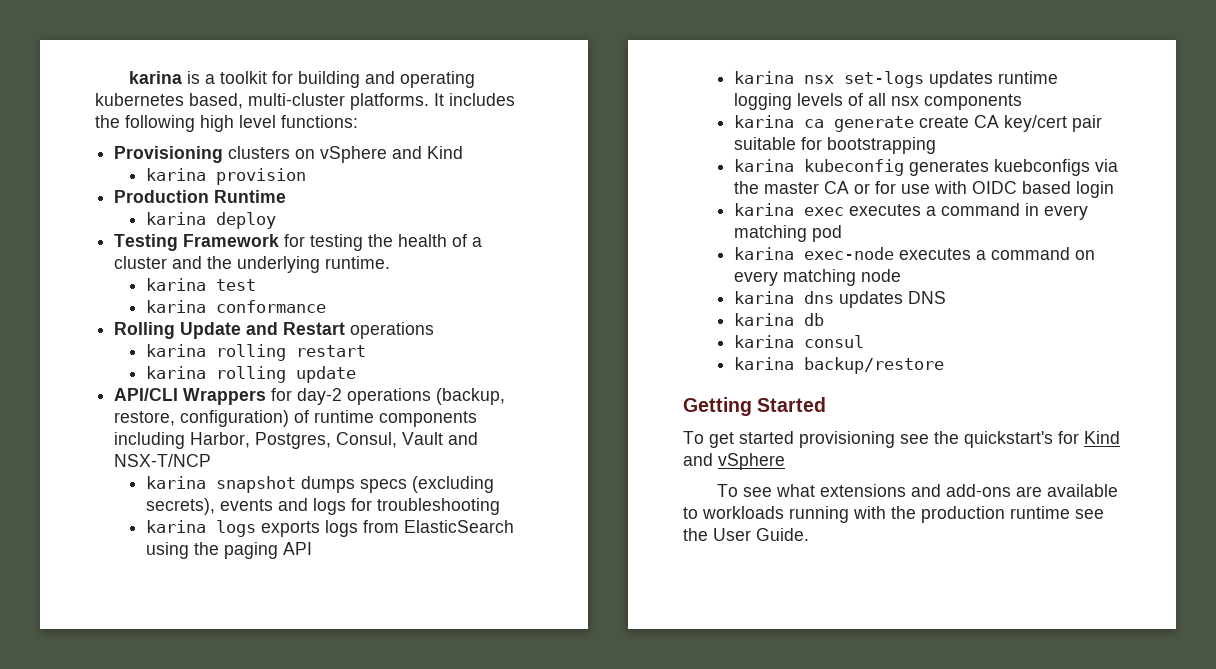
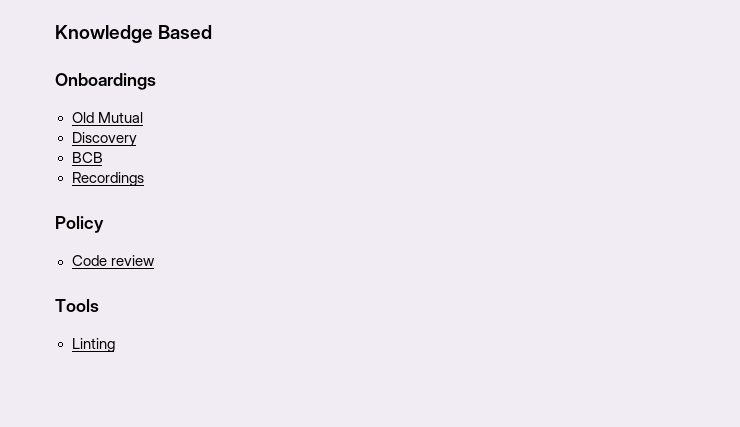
[129,71,476,88] [95,93,515,110] [95,115,358,132] [114,146,464,163] [146,168,307,185] [114,190,287,203] [146,212,277,229] [114,234,483,251] [114,256,391,273] [146,278,257,291] [146,300,327,313] [114,322,435,339] [146,344,367,361] [146,366,357,383] [114,388,506,405] [114,410,478,427] [114,432,479,449] [114,454,212,467] [146,476,495,493] [146,498,501,515] [146,520,515,537] [146,542,313,559] [734,71,1059,88] [734,93,1023,110] [734,115,1103,132] [734,137,937,154] [734,159,1119,176] [734,181,1115,198] [734,203,1089,220] [734,225,843,242] [734,247,1096,260] [734,269,902,286] [734,291,947,308] [734,313,825,326] [734,335,865,348] [734,357,945,374] [683,397,827,416] [683,431,1120,448] [683,453,785,470] [717,484,1119,497] [683,506,1104,523] [683,528,809,541] karina is a toolkit for building and operating kubernetes based, multi-cluster platforms. It includes the following high level functions: // Provisioning clusters on vSphere and Kind // karina provision // Production Runtime // karina deploy // Testing Framework for testing the health of a cluster and the underlying runtime. // karina test // karina conformance // Rolling Update and Restart operations // karina rolling restart // karina rolling update // API/CLI Wrappers for day-2 operations (backup, restore, configuration) of runtime components including Harbor, Postgres, Consul, Vault and NSX-T/NCP // karina snapshot dumps specs (excluding secrets), events and logs for troubleshooting // karina logs exports logs from ElasticSearch using the paging API // karina nsx set-logs updates runtime logging levels of all nsx components // karina ca generate create CA key/cert pair suitable for bootstrapping // karina kubeconfig generates kuebconfigs via the master CA or for use with OIDC based login // karina exec executes a command in every matching pod // karina exec-node executes a command on every matching node // karina dns updates DNS // karina db // karina consul // karina backup/restore // Getting Started // To get started provisioning see the quickstart's for Kind and vSphere // To see what extensions and add-ons are available to workloads running with the production runtime see the User Guide. -> [55,25,213,43] [55,73,156,90] [71,112,143,123] [71,132,137,147] [71,152,103,163] [71,172,144,186] [55,216,104,233] [71,255,155,266] [55,299,99,312] [71,338,115,352] Knowledge Based // Onboardings // Old Mutual // Discovery // BCB // Recordings // Policy // Code review // Tools // Linting

